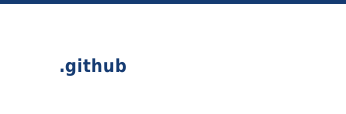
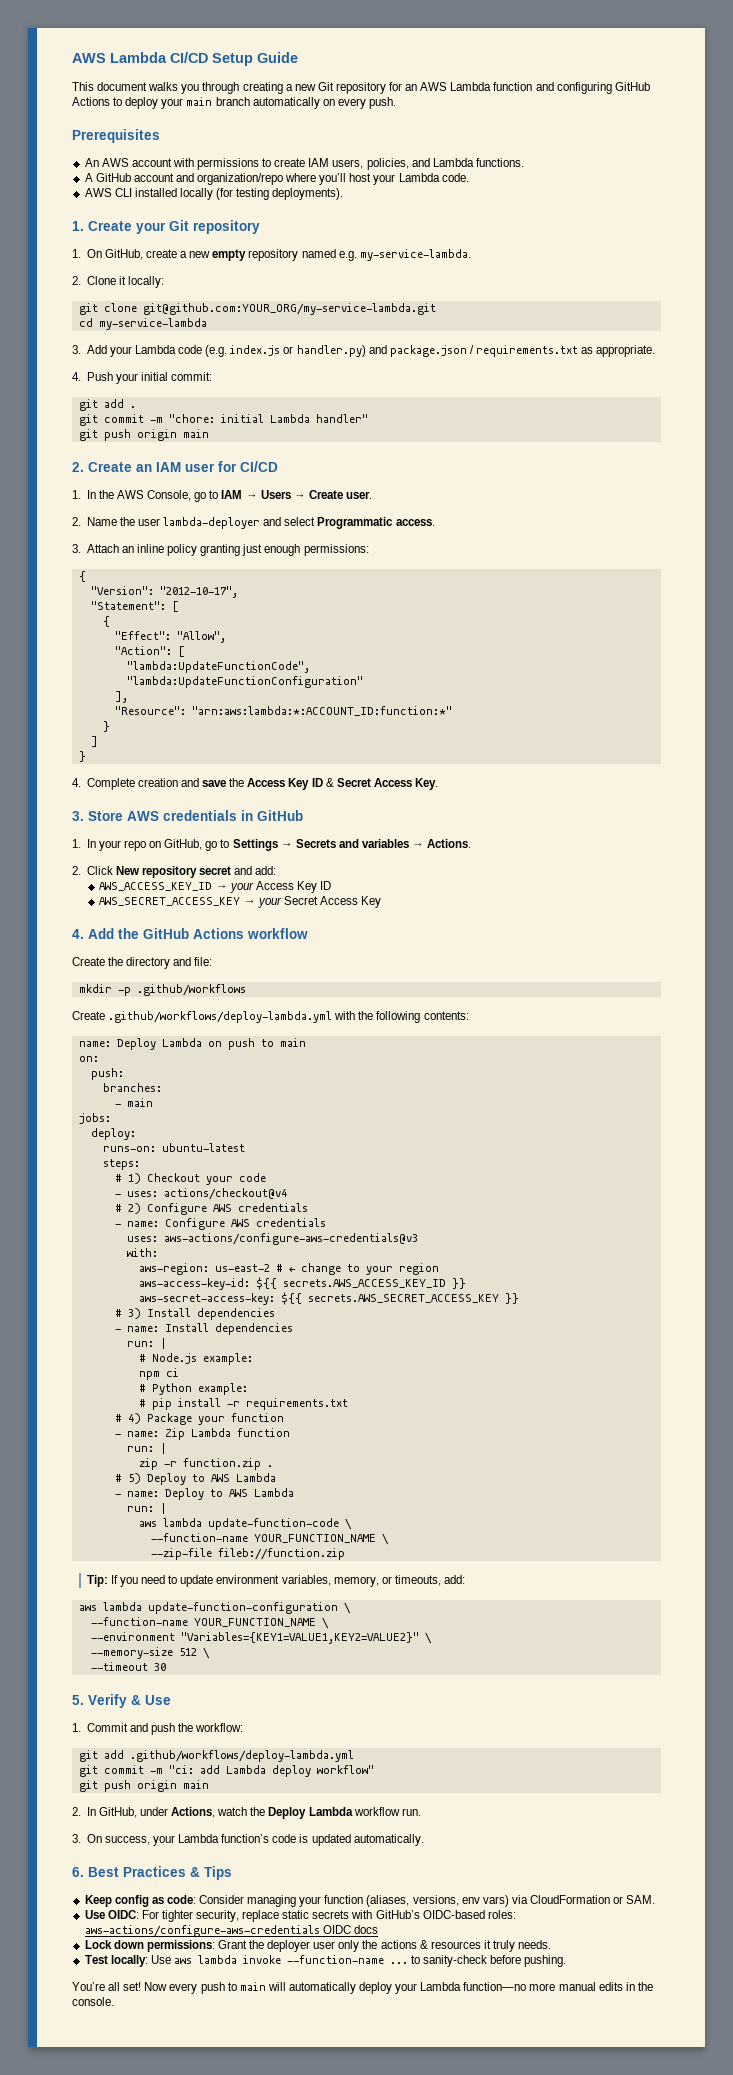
[59,58,127,76] .github -> [72,52,298,66] [72,82,650,94] [72,97,396,109] [72,129,160,143] [84,158,524,170] [84,173,469,185] [84,188,344,200] [72,220,260,234] [72,249,471,261] [72,276,165,288] [78,303,436,315] [78,318,207,330] [72,345,656,357] [72,372,213,384] [78,399,136,411] [78,414,368,426] [78,429,209,441] [72,461,278,472] [72,490,372,502] [72,517,435,529] [72,544,369,556] [78,571,86,582] [90,586,238,598] [90,601,179,612] [102,616,110,627] [114,631,226,643] [114,646,185,657] [126,661,310,673] [126,676,363,688] [114,691,128,703] [114,706,452,716] [102,721,110,732] [90,736,98,747] [78,751,86,762] [72,778,438,790] [72,810,303,821] [72,839,472,851] [72,866,277,878] [99,881,331,893] [99,896,381,908] [72,928,308,939] [72,957,213,969] [78,984,246,996] [72,1011,469,1023] [78,1038,306,1050] [78,1056,99,1062] [90,1068,124,1080] [102,1083,162,1092] [114,1098,153,1107] [78,1113,111,1124] [90,1128,136,1140] [102,1143,245,1152] [102,1159,140,1170] [114,1173,266,1185] [114,1188,287,1200] [114,1203,308,1215] [114,1218,326,1230] [126,1233,418,1245] [126,1248,158,1257] [138,1263,439,1275] [138,1277,466,1290] [138,1292,519,1305] [114,1308,275,1320] [114,1323,293,1335] [126,1338,167,1349] [138,1353,253,1365] [138,1368,179,1380] [138,1383,248,1395] [138,1398,348,1410] [114,1413,284,1425] [114,1428,290,1440] [126,1443,167,1454] [138,1458,273,1470] [114,1473,276,1485] [114,1488,294,1500] [126,1503,167,1514] [138,1518,352,1530] [150,1533,389,1545] [150,1548,345,1560] [86,1575,465,1587] [78,1602,351,1614] [90,1617,329,1629] [90,1632,432,1644] [90,1647,210,1659] [90,1662,166,1671] [72,1694,171,1708] [72,1723,244,1735] [78,1750,354,1762] [78,1765,374,1777] [78,1780,209,1792] [72,1807,421,1819] [72,1834,424,1846] [72,1866,232,1880] [84,1895,656,1907] [84,1910,516,1922] [84,1925,378,1937] [84,1940,552,1952] [84,1955,567,1967] [72,1982,653,1994] [72,1997,114,2006] AWS Lambda CI/CD Setup Guide // This document walks you through creating a new Git repository for an AWS Lambda function and configuring GitHub Actions to deploy your main branch automatically on every push. // Prerequisites // An AWS account with permissions to create IAM users, policies, and Lambda functions. // A GitHub account and organization/repo where you’ll host your Lambda code. // AWS CLI installed locally (for testing deployments). // 1. Create your Git repository // 1. On GitHub, create a new empty repository named e.g. my-service-lambda. // 2. Clone it locally: // git clone git@github.com:YOUR_ORG/my-service-lambda.git // cd my-service-lambda // 3. Add your Lambda code (e.g. index.js or handler.py) and package.json / requirements.txt as appropriate. // 4. Push your initial commit: // git add . // git commit -m "chore: initial Lambda handler" // git push origin main // 2. Create an IAM user for CI/CD // 1. In the AWS Console, go to IAM → Users → Create user. // 2. Name the user lambda-deployer and select Programmatic access. // 3. Attach an inline policy granting just enough permissions: // { // "Version": "2012-10-17", // "Statement": [ // { // "Effect": "Allow", // "Action": [ // "lambda:UpdateFunctionCode", // "lambda:UpdateFunctionConfiguration" // ], // "Resource": "arn:aws:lambda:*:ACCOUNT_ID:function:*" // } // ] // } // 4. Complete creation and save the Access Key ID & Secret Access Key. // 3. Store AWS credentials in GitHub // 1. In your repo on GitHub, go to Settings → Secrets and variables → Actions. // 2. Click New repository secret and add: // AWS_ACCESS_KEY_ID → your Access Key ID // AWS_SECRET_ACCESS_KEY → your Secret Access Key // 4. Add the GitHub Actions workflow // Create the directory and file: // mkdir -p .github/workflows // Create .github/workflows/deploy-lambda.yml with the following contents: // name: Deploy Lambda on push to main // on: // push: // branches: // - main // jobs: // deploy: // runs-on: ubuntu-latest // steps: // # 1) Checkout your code // - uses: actions/checkout@v4 // # 2) Configure AWS credentials // - name: Configure AWS credentials // uses: aws-actions/configure-aws-credentials@v3 // with: // aws-region: us-east-2 # ← change to your region // aws-access-key-id: ${{ secrets.AWS_ACCESS_KEY_ID }} // aws-secret-access-key: ${{ secrets.AWS_SECRET_ACCESS_KEY }} // # 3) Install dependencies // - name: Install dependencies // run: | // # Node.js example: // npm ci // # Python example: // # pip install -r requirements.txt // # 4) Package your function // - name: Zip Lambda function // run: | // zip -r function.zip . // # 5) Deploy to AWS Lambda // - name: Deploy to AWS Lambda // run: | // aws lambda update-function-code \ // --function-name YOUR_FUNCTION_NAME \ // --zip-file fileb://function.zip // Tip: If you need to update environment variables, memory, or timeouts, add: // aws lambda update-function-configuration \ // --function-name YOUR_FUNCTION_NAME \ // --environment "Variables={KEY1=VALUE1,KEY2=VALUE2}" \ // --memory-size 512 \ // --timeout 30 // 5. Verify & Use // 1. Commit and push the workflow: // git add .github/workflows/deploy-lambda.yml // git commit -m "ci: add Lambda deploy workflow" // git push origin main // 2. In GitHub, under Actions, watch the Deploy Lambda workflow run. // 3. On success, your Lambda function’s code is updated automatically. // 6. Best Practices & Tips // Keep config as code: Consider managing your function (aliases, versions, env vars) via CloudFormation or SAM. // Use OIDC: For tighter security, replace static secrets with GitHub’s OIDC-based roles: aws-actions/configure-aws-credentials OIDC docs // Lock down permissions: Grant the deployer user only the actions & resources it truly needs. // Test locally: Use aws lambda invoke --function-name ... to sanity-check before pushing. // You’re all set! Now every push to main will automatically deploy your Lambda function—no more manual edits in the console.

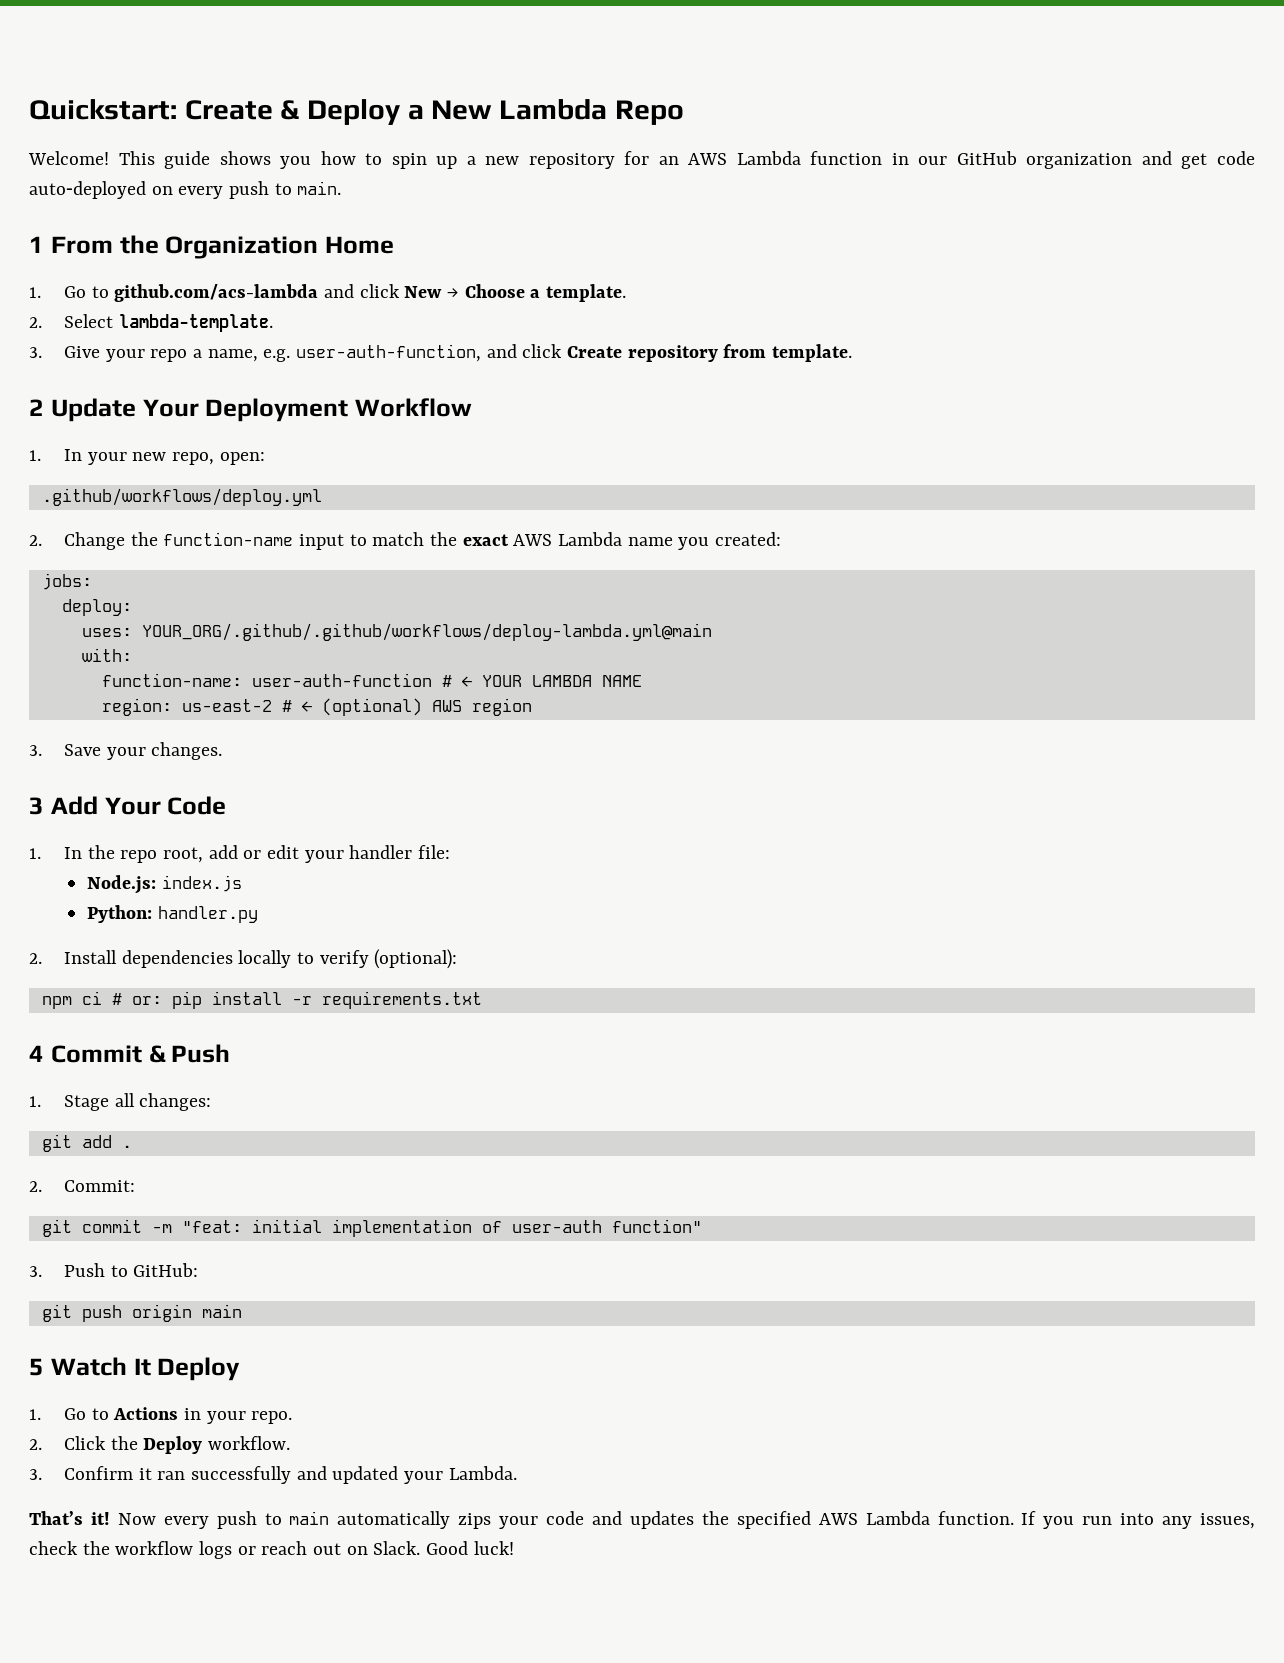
[72,52,298,66] [72,82,334,94] AWS Lambda CI/CD Setup Guide // This document walks you through creating a new Git -> [29,99,684,125] [28,151,520,169] Quickstart: Create & Deploy a New Lambda Repo // Welcome! This guide shows you how to spin up a new
[535,82,650,94] [72,97,396,109] [72,129,160,143] [84,158,524,170] [84,173,469,185] [84,188,344,200] [72,220,260,234] [72,249,471,261] [72,276,165,288] [78,303,436,315] [78,318,207,330] [72,345,656,357] [72,372,213,384] and configuring GitHub Actions to deploy your main branch automatically on every push. // Prerequisites // An AWS account with permissions to create IAM users, policies, and Lambda functions. // A GitHub account and organization/repo where you’ll host your Lambda code. // AWS CLI installed locally (for testing deployments). // 1. Create your Git repository // 1. On GitHub, create a new empty repository named e.g. my-service-lambda. // 2. Clone it locally: // git clone git@github.com:YOUR_ORG/my-service-lambda.git // cd my-service-lambda // 3. Add your Lambda code (e.g. index.js or handler.py) and package.json / requirements.txt as appropriate. // 4. Push your initial commit: -> [891,151,1255,169] [29,181,342,199] [29,235,394,259] [29,284,626,302] [29,314,273,332] [29,344,852,362] [29,398,472,422] [29,449,265,465] [41,488,322,506] [29,532,781,550] [41,573,92,590] [61,599,132,616] [81,623,712,641] [81,648,132,662] [101,673,642,687] [101,698,532,716] [29,742,223,760] [29,796,227,815] [29,845,450,863] [86,875,242,894] [86,905,258,923] [29,949,458,969] [41,991,482,1009] [29,1044,231,1063] [29,1093,212,1111] in our GitHub organization and get code auto‑deployed on every push to main. // 1 From the Organization Home // 1. Go to github.com/acs-lambda and click New → Choose a template. // 2. Select lambda-template. // 3. Give your repo a name, e.g. user-auth-function, and click Create repository from template. // 2 Update Your Deployment Workflow // 1. In your new repo, open: // .github/workflows/deploy.yml // 2. Change the function-name input to match the exact AWS Lambda name you created: // jobs: // deploy: // uses: YOUR_ORG/.github/.github/workflows/deploy-lambda.yml@main // with: // function-name: user-auth-function # ← YOUR LAMBDA NAME // region: us-east-2 # ← (optional) AWS region // 3. Save your changes. // 3 Add Your Code // 1. In the repo root, add or edit your handler file: // Node.js: index.js // Python: handler.py // 2. Install dependencies locally to verify (optional): // npm ci # or: pip install -r requirements.txt // 4 Commit & Push // 1. Stage all changes:
[78,414,368,426] [78,429,209,441] [72,461,278,472] [72,490,372,502] [72,517,435,529] [72,544,369,556] [78,571,86,582] [90,586,238,598] [90,601,179,612] [102,616,110,627] [114,631,226,643] [114,646,185,657] [126,661,310,673] [126,676,363,688] [114,691,128,703] [114,706,452,716] [102,721,110,732] [90,736,98,747] [78,751,86,762] [72,778,438,790] [72,810,303,821] [72,839,472,851] [72,866,277,878] [99,881,331,893] [99,896,381,908] [72,928,308,939] [72,957,213,969] [78,984,246,996] [72,1011,469,1023] [78,1038,306,1050] [78,1056,99,1062] [90,1068,124,1080] [102,1083,162,1092] [114,1098,153,1107] [78,1113,111,1124] [90,1128,136,1140] [102,1143,245,1152] [102,1159,140,1170] [114,1173,266,1185] [114,1188,287,1200] [114,1203,308,1215] [114,1218,326,1230] [126,1233,418,1245] [126,1248,158,1257] [138,1263,439,1275] [138,1277,466,1290] [138,1292,519,1305] [114,1308,275,1320] [114,1323,293,1335] [126,1338,167,1349] [138,1353,253,1365] [138,1368,179,1380] [138,1383,248,1395] [138,1398,348,1410] [114,1413,284,1425] [114,1428,290,1440] [126,1443,167,1454] [138,1458,273,1470] [114,1473,276,1485] [114,1488,294,1500] [126,1503,167,1514] [138,1518,352,1530] [150,1533,389,1545] [150,1548,345,1560] [86,1575,465,1587] [78,1602,351,1614] [90,1617,329,1629] [90,1632,432,1644] [90,1647,210,1659] [90,1662,166,1671] [72,1694,171,1708] [72,1723,244,1735] [78,1750,354,1762] [78,1765,374,1777] [78,1780,209,1792] [72,1807,421,1819] [72,1834,424,1846] [72,1866,232,1880] [84,1895,656,1907] [84,1910,516,1922] [84,1925,378,1937] [84,1940,552,1952] [84,1955,567,1967] [72,1982,142,1991] // git commit -m "chore: initial Lambda handler" // git push origin main // 2. Create an IAM user for CI/CD // 1. In the AWS Console, go to IAM → Users → Create user. // 2. Name the user lambda-deployer and select Programmatic access. // 3. Attach an inline policy granting just enough permissions: // { // "Version": "2012-10-17", // "Statement": [ // { // "Effect": "Allow", // "Action": [ // "lambda:UpdateFunctionCode", // "lambda:UpdateFunctionConfiguration" // ], // "Resource": "arn:aws:lambda:*:ACCOUNT_ID:function:*" // } // ] // } // 4. Complete creation and save the Access Key ID & Secret Access Key. // 3. Store AWS credentials in GitHub // 1. In your repo on GitHub, go to Settings → Secrets and variables → Actions. // 2. Click New repository secret and add: // AWS_ACCESS_KEY_ID → your Access Key ID // AWS_SECRET_ACCESS_KEY → your Secret Access Key // 4. Add the GitHub Actions workflow // Create the directory and file: // mkdir -p .github/workflows // Create .github/workflows/deploy-lambda.yml with the following contents: // name: Deploy Lambda on push to main // on: // push: // branches: // - main // jobs: // deploy: // runs-on: ubuntu-latest // steps: // # 1) Checkout your code // - uses: actions/checkout@v4 // # 2) Configure AWS credentials // - name: Configure AWS credentials // uses: aws-actions/configure-aws-credentials@v3 // with: // aws-region: us-east-2 # ← change to your region // aws-access-key-id: ${{ secrets.AWS_ACCESS_KEY_ID }} // aws-secret-access-key: ${{ secrets.AWS_SECRET_ACCESS_KEY }} // # 3) Install dependencies // - name: Install dependencies // run: | // # Node.js example: // npm ci // # Python example: // # pip install -r requirements.txt // # 4) Package your function // - name: Zip Lambda function // run: | // zip -r function.zip . // # 5) Deploy to AWS Lambda // - name: Deploy to AWS Lambda // run: | // aws lambda update-function-code \ // --function-name YOUR_FUNCTION_NAME \ // --zip-file fileb://function.zip // Tip: If you need to update environment variables, memory, or timeouts, add: // aws lambda update-function-configuration \ // --function-name YOUR_FUNCTION_NAME \ // --environment "Variables={KEY1=VALUE1,KEY2=VALUE2}" \ // --memory-size 512 \ // --timeout 30 // 5. Verify & Use // 1. Commit and push the workflow: // git add .github/workflows/deploy-lambda.yml // git commit -m "ci: add Lambda deploy workflow" // git push origin main // 2. In GitHub, under Actions, watch the Deploy Lambda workflow run. // 3. On success, your Lambda function’s code is updated automatically. // 6. Best Practices & Tips // Keep config as code: Consider managing your function (aliases, versions, env vars) via CloudFormation or SAM. // Use OIDC: For tighter security, replace static secrets with GitHub’s OIDC-based roles: aws-actions/configure-aws-credentials OIDC docs // Lock down permissions: Grant the deployer user only the actions & resources it truly needs. // Test locally: Use aws lambda invoke --function-name ... to sanity-check before pushing. // You’re all set! -> [29,1180,135,1192] [41,1219,702,1237] [29,1263,199,1277] [41,1304,242,1322] [29,1357,241,1381] [29,1407,293,1424] [29,1436,290,1454] [29,1466,517,1484] [29,1511,110,1525] // 2. Commit: // git commit -m "feat: initial implementation of user-auth function" // 3. Push to GitHub: // git push origin main // 5 Watch It Deploy // 1. Go to Actions in your repo. // 2. Click the Deploy workflow. // 3. Confirm it ran successfully and updated your Lambda. // That’s it!
[267,1982,653,1994] [72,1997,114,2006] will automatically deploy your Lambda function—no more manual edits in the console. -> [337,1511,1255,1529] [29,1541,514,1559] automatically zips your code and updates the specified AWS Lambda function. If you run into any issues, check the workflow logs or reach out on Slack. Good luck!

